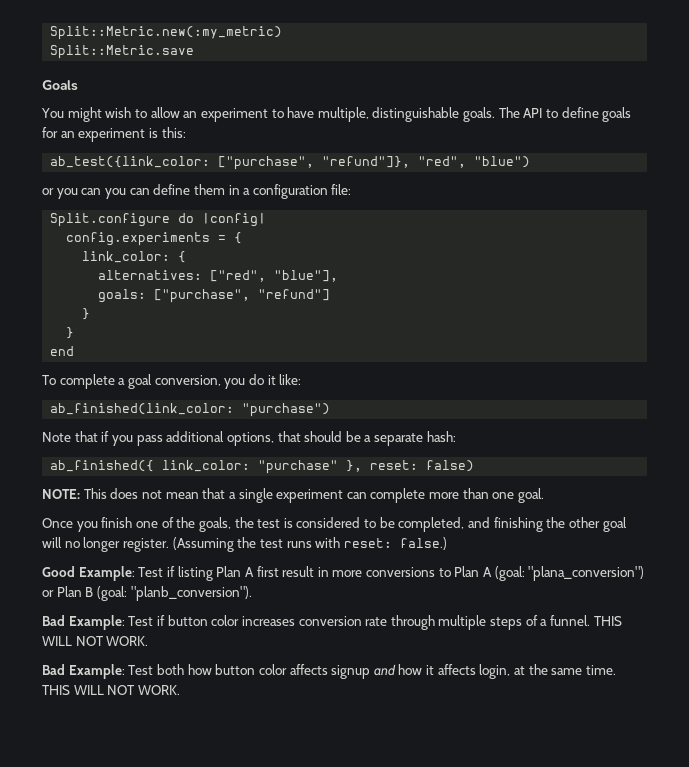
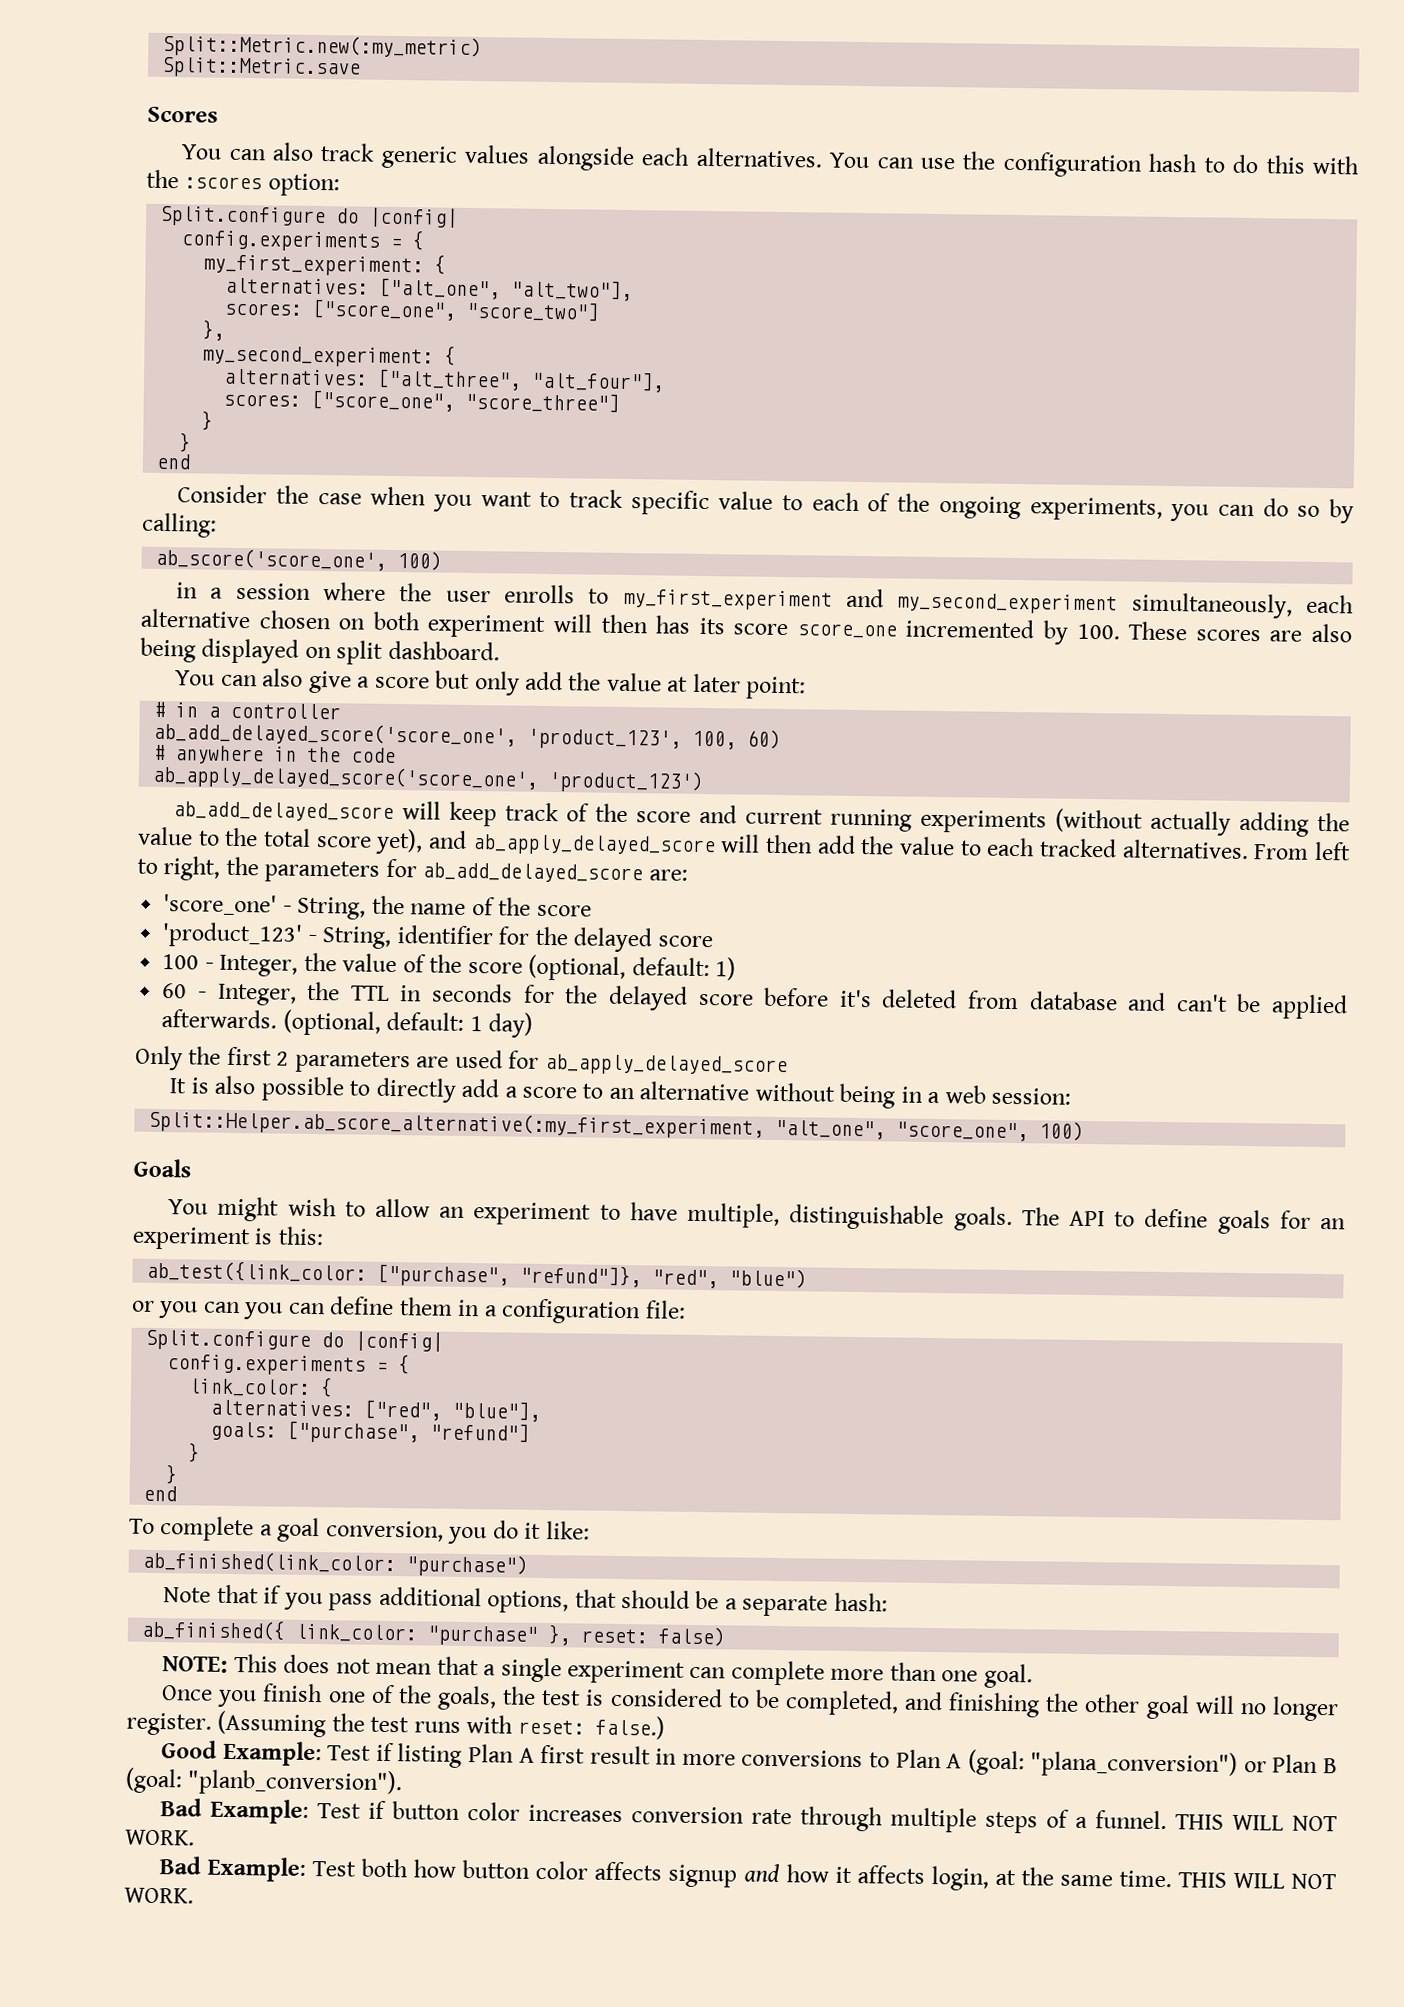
(195, 52) none -> [147,106,218,123] [181,142,1359,178] [146,169,340,197] [160,205,459,228] [181,230,425,252] [203,254,447,277] [225,277,634,302] [224,298,601,322] [202,319,226,341] [202,345,457,368] [223,368,666,393] [223,389,621,413] [201,410,214,431] [179,432,192,453] [156,453,192,470] [177,484,1354,524] [141,512,217,538] [155,547,443,571] [176,582,1354,619] [140,608,1352,645] [140,637,500,665] [175,668,807,700] [153,701,342,720] [153,721,782,750] [153,744,397,765] [152,764,704,794] [173,801,1351,837] [138,826,1351,861] [137,856,688,884] [163,894,592,920] [162,922,713,953] [162,952,737,982] [162,981,1348,1020] [161,1009,534,1038] [135,1045,788,1077] [169,1075,1072,1109] [148,1109,1085,1142] // Scores // You can also track generic values alongside each alternatives. You can use the configuration hash to do this with the :scores option: // Split.configure do |config| // config.experiments = { // my_first_experiment: { // alternatives: ["alt_one", "alt_two"], // scores: ["score_one", "score_two"] // }, // my_second_experiment: { // alternatives: ["alt_three", "alt_four"], // scores: ["score_one", "score_three"] // } // } // end // Consider the case when you want to track specific value to each of the ongoing experiments, you can do so by calling: // ab_score('score_one', 100) // in a session where the user enrolls to my_first_experiment and my_second_experiment simultaneously, each alternative chosen on both experiment will then has its score score_one incremented by 100. These scores are also being displayed on split dashboard. // You can also give a score but only add the value at later point: // # in a controller // ab_add_delayed_score('score_one', 'product_123', 100, 60) // # anywhere in the code // ab_apply_delayed_score('score_one', 'product_123') // ab_add_delayed_score will keep track of the score and current running experiments (without actually adding the value to the total score yet), and ab_apply_delayed_score will then add the value to each tracked alternatives. From left to right, the parameters for ab_add_delayed_score are: // 'score_one' - String, the name of the score // 'product_123' - String, identifier for the delayed score // 100 - Integer, the value of the score (optional, default: 1) // 60 - Integer, the TTL in seconds for the delayed score before it's deleted from database and can't be applied afterwards. (optional, default: 1 day) // Only the first 2 parameters are used for ab_apply_delayed_score // It is also possible to directly add a score to an alternative without being in a web session: // Split::Helper.ab_score_alternative(:my_first_experiment, "alt_one", "score_one", 100)

